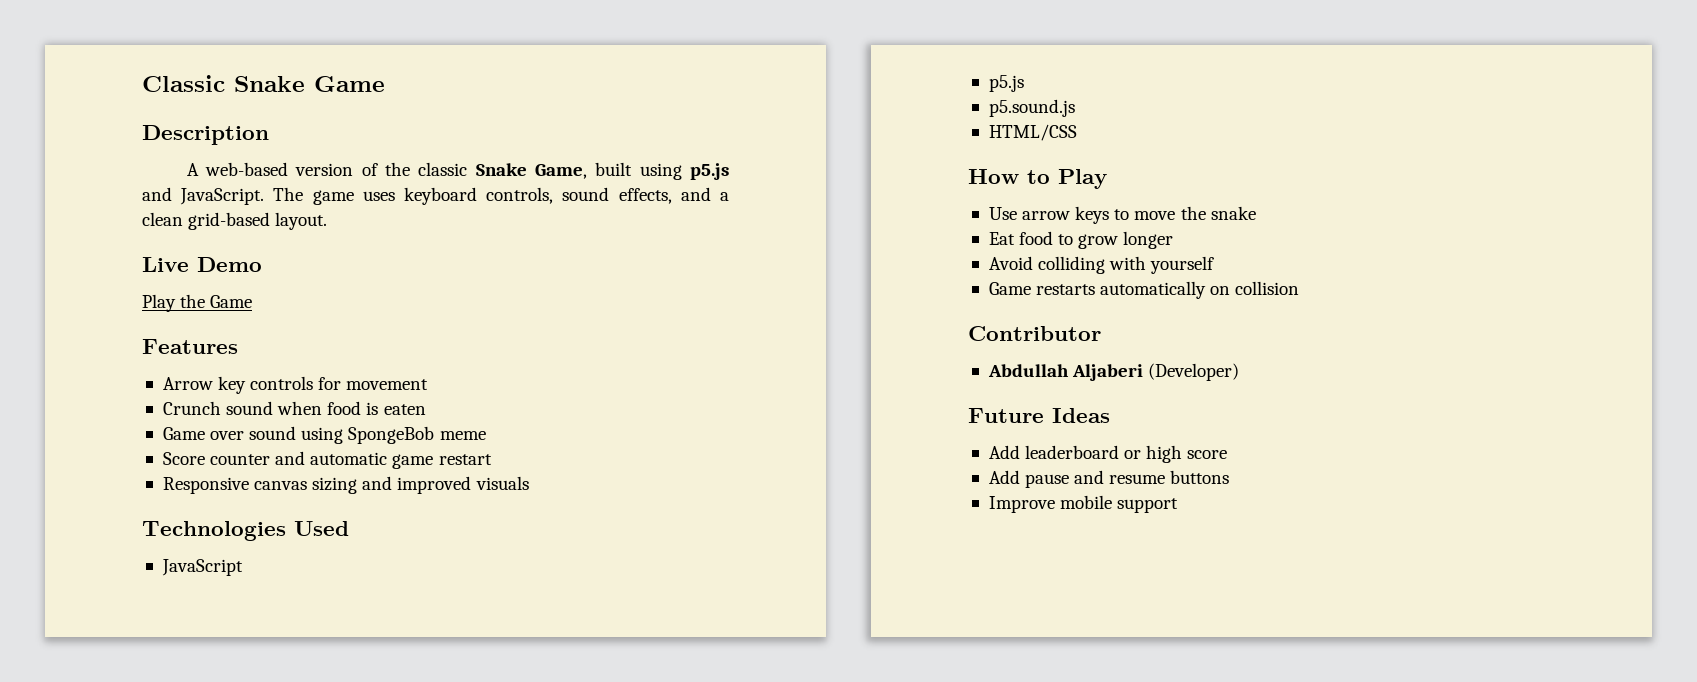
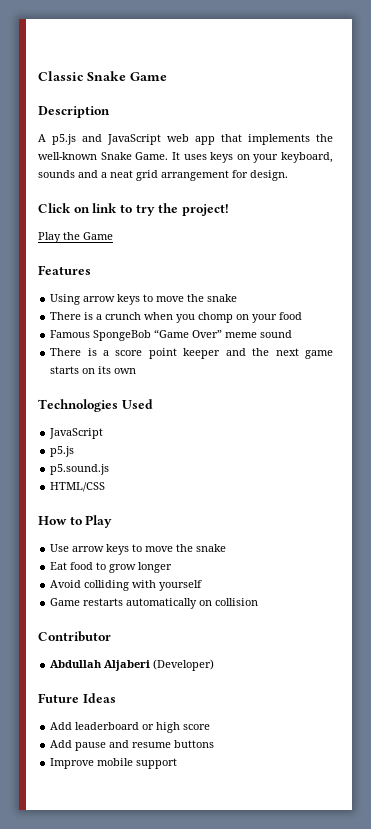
[204,162,729,180] [142,187,730,205] [142,212,328,230] [142,257,262,272] [142,294,253,312] [142,339,238,354] [162,376,429,394] [162,401,426,415] [162,426,486,444] [162,451,492,469] [162,476,529,494] web-based version of the classic Snake Game, built using p5.js and JavaScript. The game uses keyboard controls, sound effects, and a clean grid-based layout. // Live Demo // Play the Game // Features // Arrow key controls for movement // Crunch sound when food is eaten // Game over sound using SpongeBob meme // Score counter and automatic game restart // Responsive canvas sizing and improved visuals -> [52,134,333,145] [38,152,333,163] [38,170,288,181] [38,203,229,216] [38,232,113,243] [38,265,91,275] [50,294,238,305] [50,312,303,323] [50,329,293,341] [50,348,334,359] [50,366,137,374] p5.js and JavaScript web app that implements the well-known Snake Game. It uses keys on your keyboard, sounds and a neat grid arrangement for design. // Click on link to try the project! // Play the Game // Features // Using arrow keys to move the snake // There is a crunch when you chomp on your food // Famous SpongeBob “Game Over” meme sound // There is a score point keeper and the next game starts on its own

